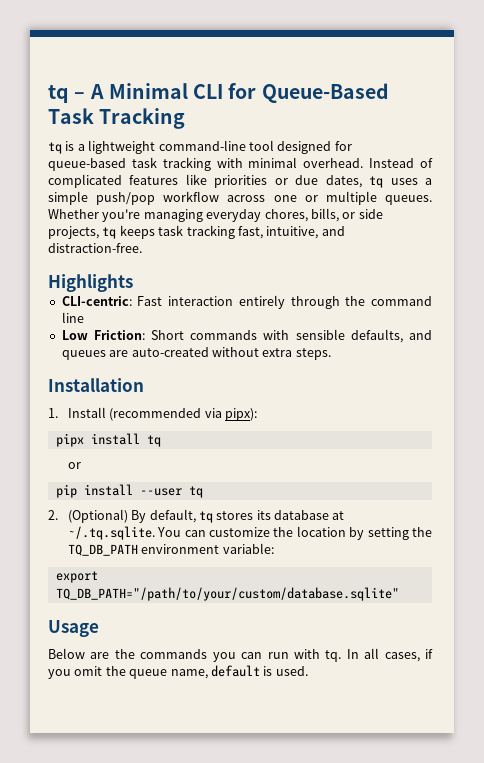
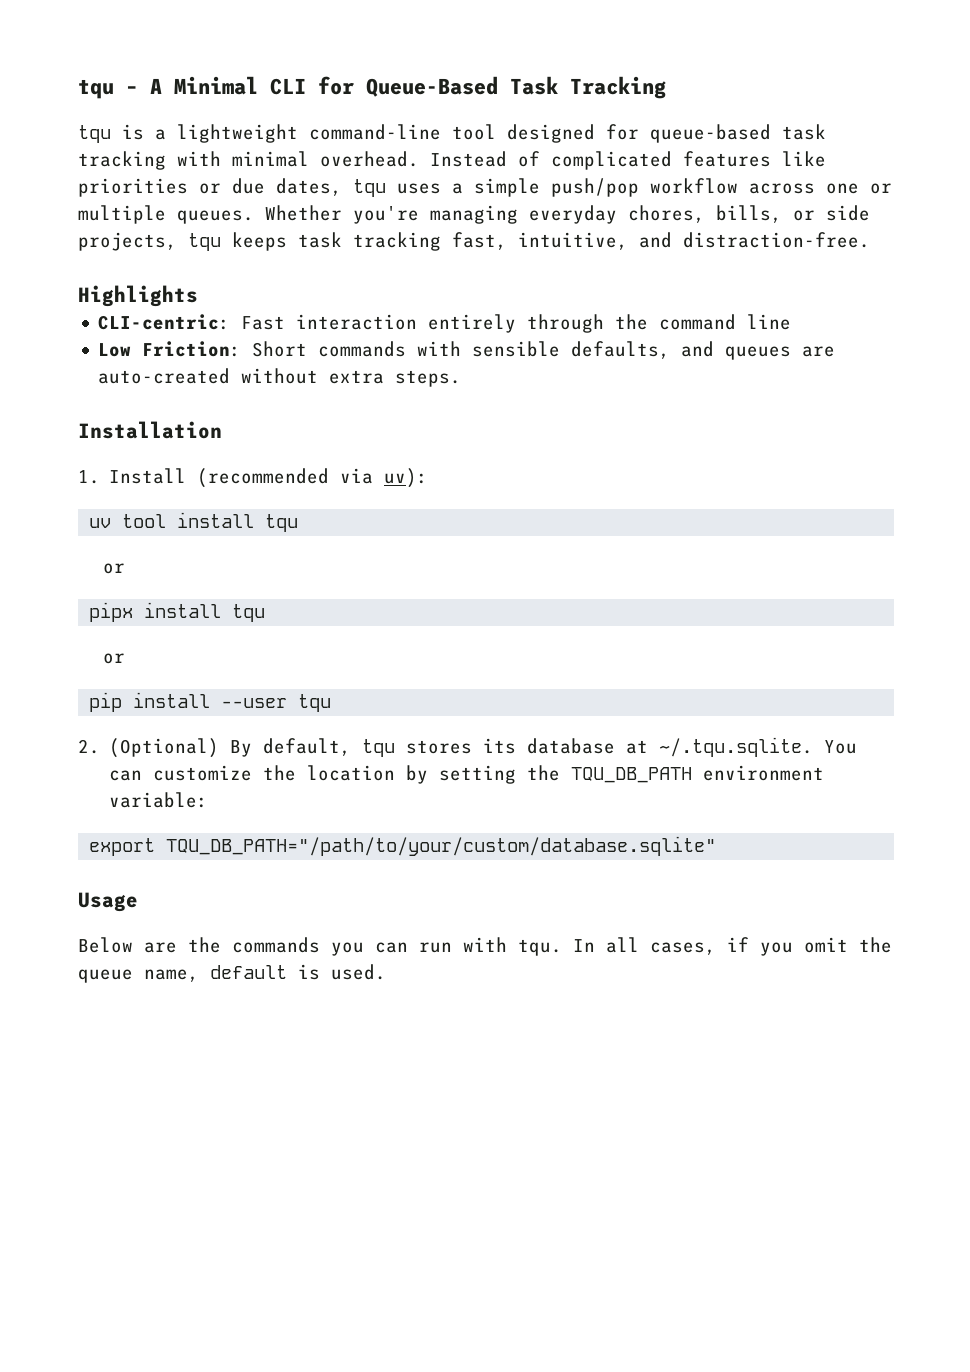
[48,85,69,103] tq -> [78,79,114,99] tqu
[48,142,62,154] tq -> [78,125,111,143] tqu
[369,176,384,188] tq -> [353,179,386,197] tqu
[102,227,117,239] tq -> [188,233,221,251] tqu
[224,408,257,421] pipx): -> [384,468,429,488] [89,512,299,532] [102,563,125,574] uv): // uv tool install tqu // or
[146,435,161,447] tq -> [232,604,266,622] tqu
[188,486,203,498] tq -> [298,694,332,712] tqu
[198,511,213,523] tq -> [362,739,396,757] tqu
[67,526,155,540] ~/.tq.sqlite. -> [659,737,814,757] ~/.tqu.sqlite.
[67,544,138,556] TQ_DB_PATH -> [571,767,693,783] TQU_DB_PATH
[55,587,399,601] TQ_DB_PATH="/path/to/your/custom/database.sqlite" -> [166,836,717,856] TQU_DB_PATH="/path/to/your/custom/database.sqlite"
[325,650,342,662] tq. -> [518,939,562,956] tqu.

